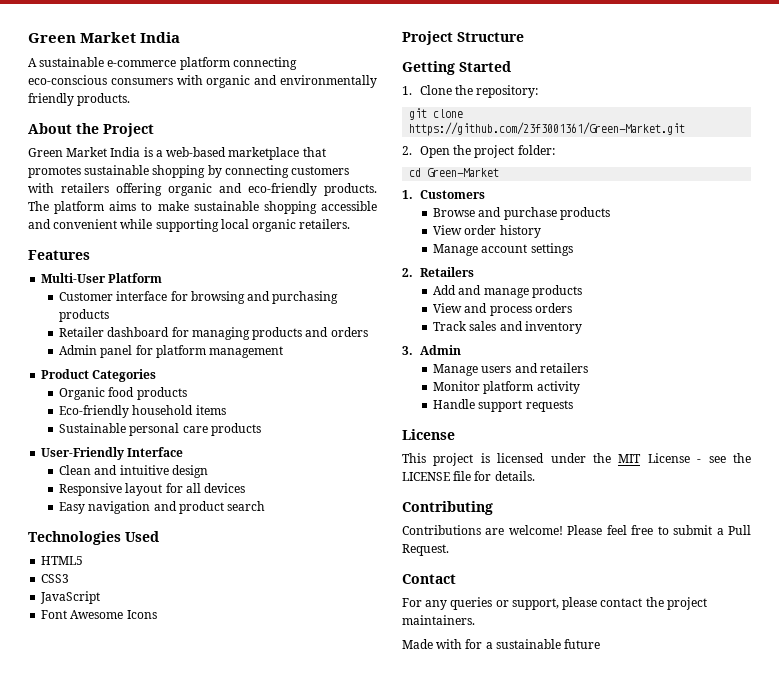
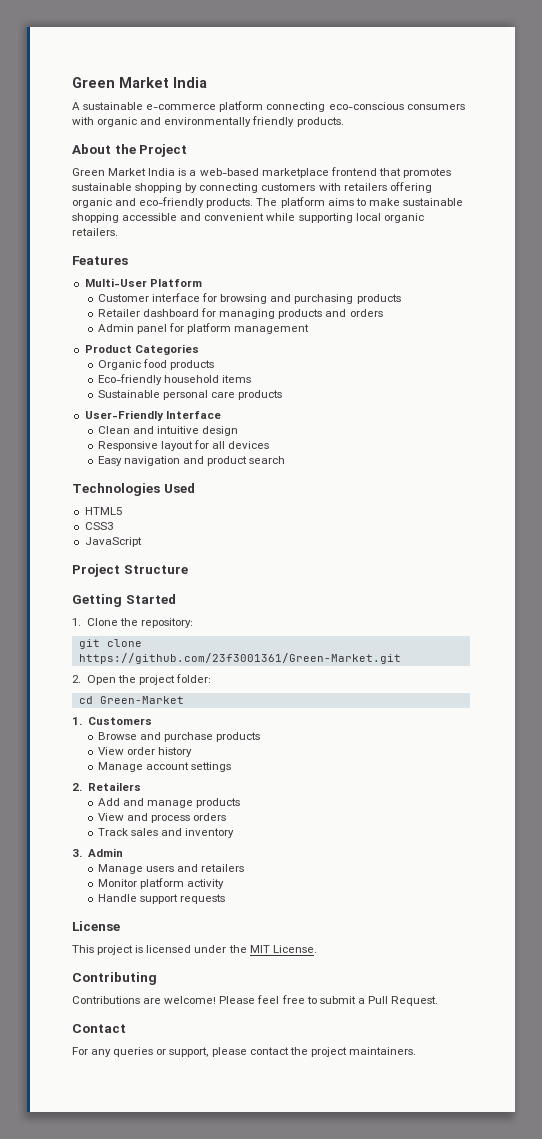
(300, 153) none -> [330,167,377,176] frontend
[41,610,157,619] // Font Awesome Icons -> (142, 542) none
[647,453,751,463] [402,471,535,481] License - see the LICENSE file for details. -> [272,945,317,953] License.
[402,639,601,649] // Made with for a sustainable future -> (416, 1051) none

